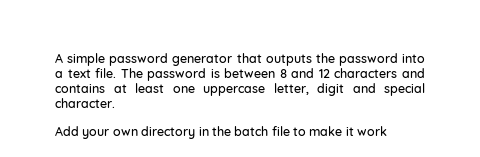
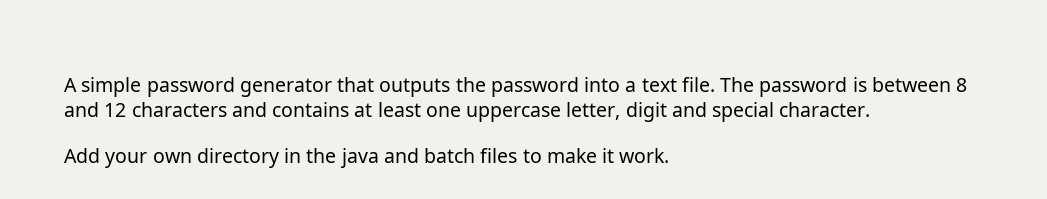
[234,126,290,136] batch file -> [339,148,518,168] java and batch files
[357,126,388,136] work -> [619,148,670,163] work.

